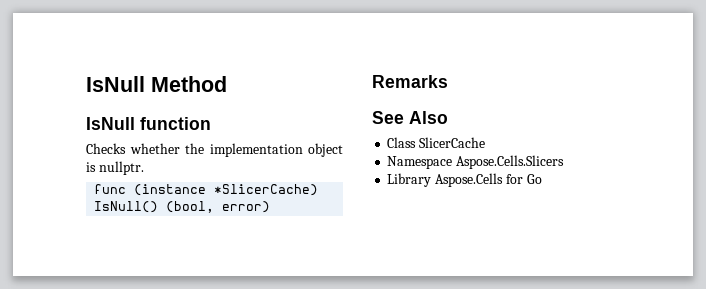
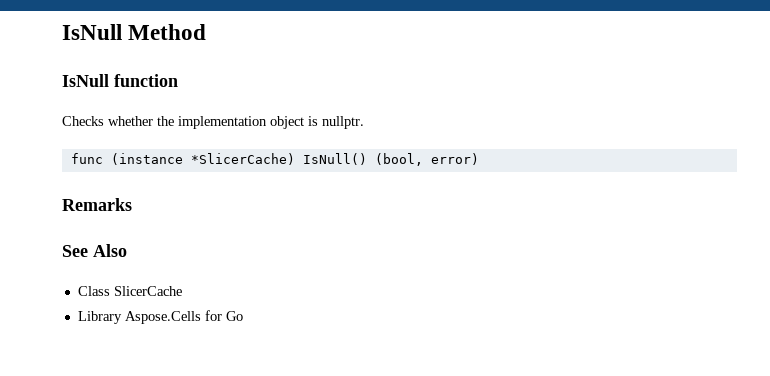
[387,155,565,169] // Namespace Aspose.Cells.Slicers -> (182, 291) none

